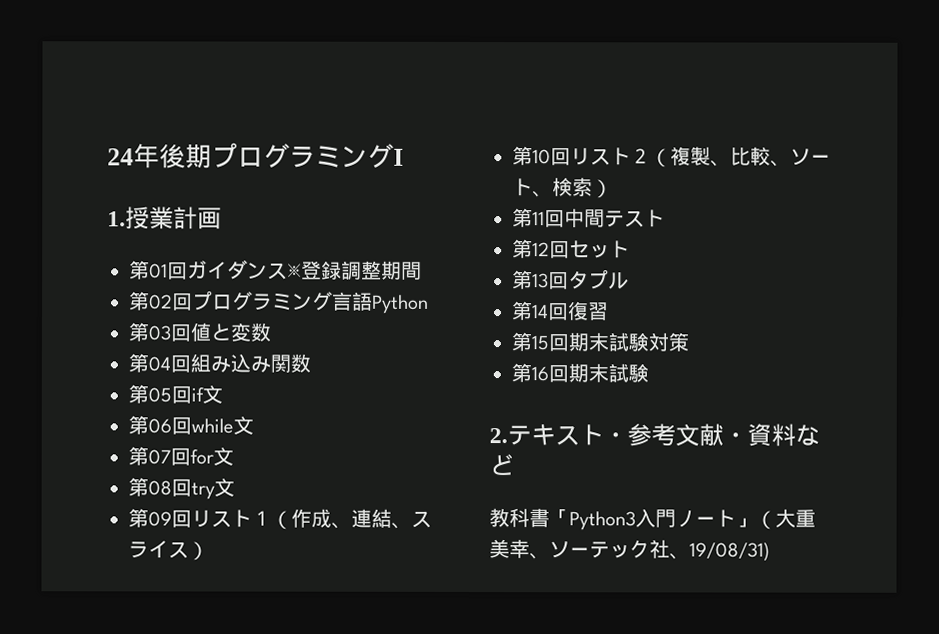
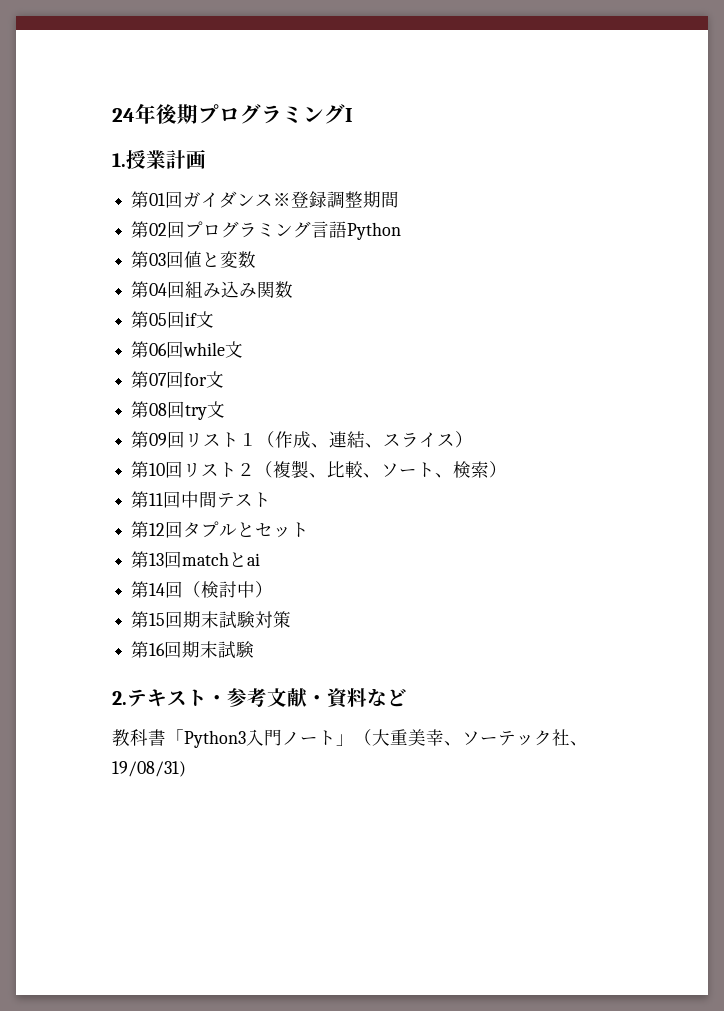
(570, 249) none -> [183,521,256,538] タプルと
[568,269,629,290] タプル -> [182,552,261,567] matchとai
[567,301,609,321] 復習 -> [183,581,274,598] （検討中）

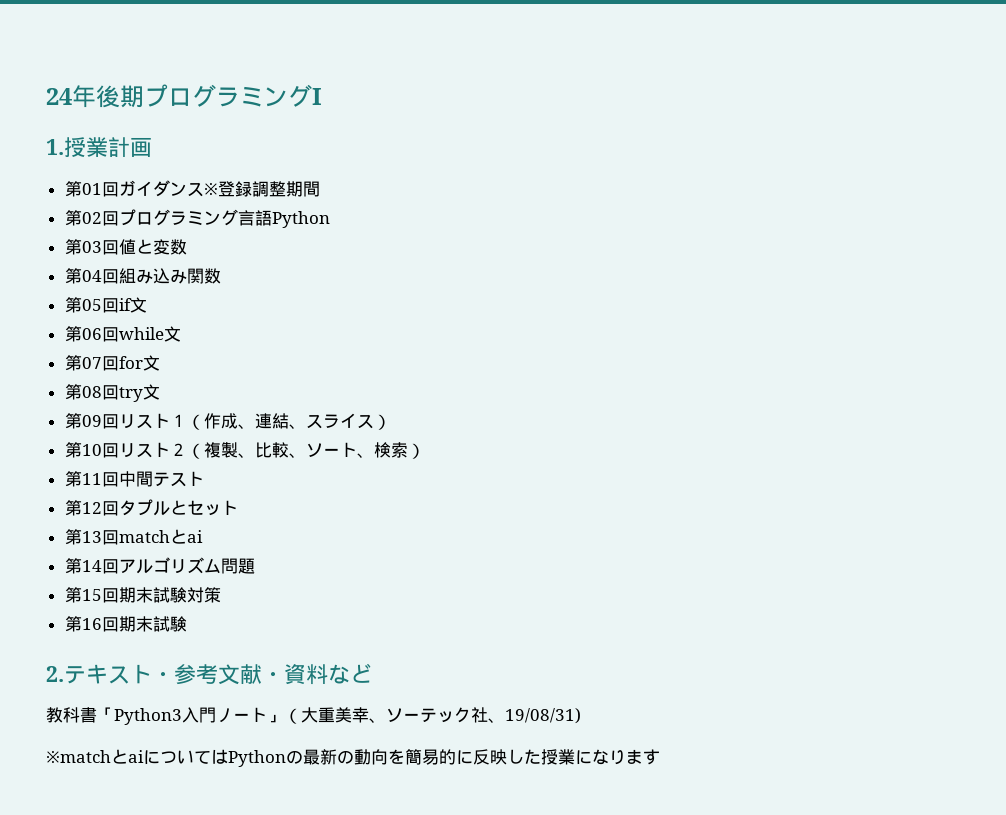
[183,581,274,598] （検討中） -> [118,557,255,574] アルゴリズム問題
(186, 769) none -> [46,749,660,767] // ※matchとaiについてはPythonの最新の動向を簡易的に反映した授業になります

